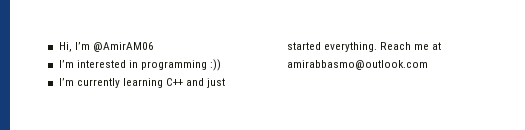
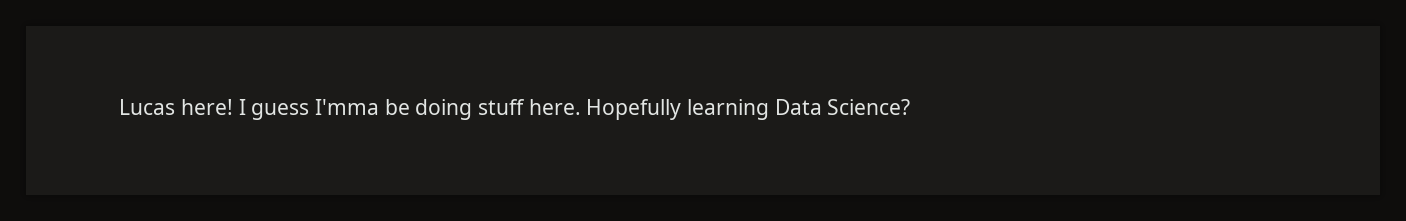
[58,42,154,52] [58,59,222,71] [58,78,226,88] [286,42,442,52] [286,60,428,70] Hi, I’m @AmirAM06 // I’m interested in programming :)) // I’m currently learning C++ and just started everything. Reach me at amirabbasmo@outlook.com -> [119,99,911,120] Lucas here! I guess I'mma be doing stuff here. Hopefully learning Data Science?

